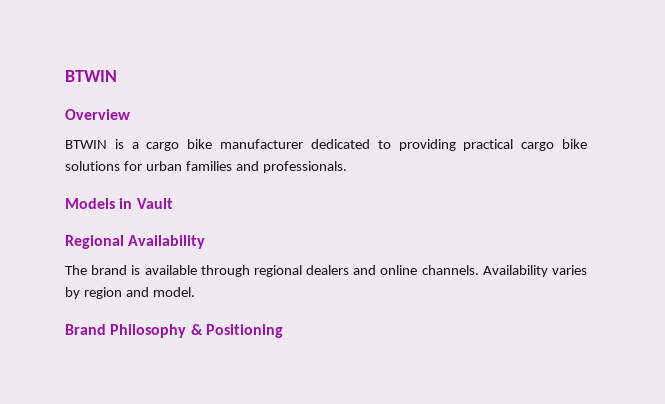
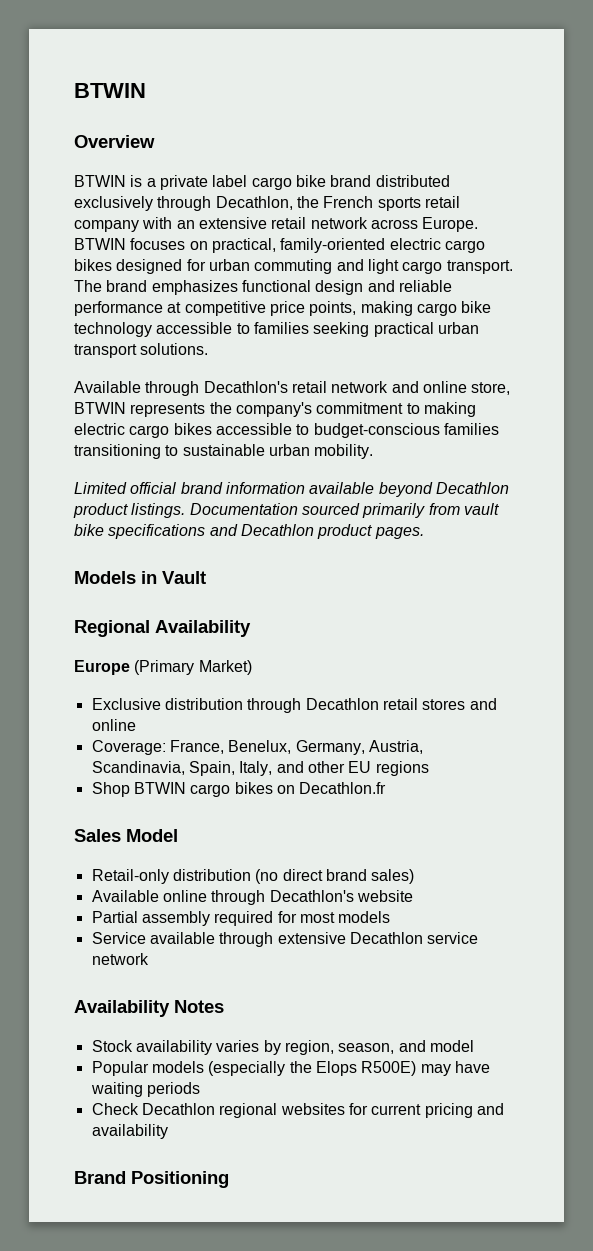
[146,139,587,151] [65,161,347,173] cargo bike manufacturer dedicated to providing practical cargo bike solutions for urban families and professionals. -> [159,175,450,190] [74,196,460,211] [74,217,479,232] [74,238,485,253] [74,259,513,274] [74,280,452,295] [74,301,492,316] [74,322,479,337] [74,343,209,358] [74,381,511,396] [74,402,476,417] [74,423,499,438] [74,444,374,459] [74,482,509,497] [73,503,499,518] [74,524,424,539] private label cargo bike brand distributed exclusively through Decathlon, the French sports retail company with an extensive retail network across Europe. BTWIN focuses on practical, family-oriented electric cargo bikes designed for urban commuting and light cargo transport. The brand emphasizes functional design and reliable performance at competitive price points, making cargo bike technology accessible to families seeking practical urban transport solutions. // Available through Decathlon's retail network and online store, BTWIN represents the company's commitment to making electric cargo bikes accessible to budget-conscious families transitioning to sustainable urban mobility. // Limited official brand information available beyond Decathlon product listings. Documentation sourced primarily from vault bike specifications and Decathlon product pages.
[65,265,587,277] [65,287,195,299] The brand is available through regional dealers and online channels. Availability varies by region and model. -> [74,660,252,675] [91,698,497,713] [91,719,136,731] [91,740,423,755] [91,761,429,776] [91,782,387,797] [74,829,178,842] [91,869,415,884] [91,890,413,905] [91,911,391,926] [91,932,479,947] [91,953,149,965] [74,1000,224,1017] [91,1040,474,1055] [91,1061,490,1076] [90,1082,200,1097] [91,1103,504,1118] [91,1124,168,1139] Europe (Primary Market) // Exclusive distribution through Decathlon retail stores and online // Coverage: France, Benelux, Germany, Austria, Scandinavia, Spain, Italy, and other EU regions // Shop BTWIN cargo bikes on Decathlon.fr // Sales Model // Retail-only distribution (no direct brand sales) // Available online through Decathlon's website // Partial assembly required for most models // Service available through extensive Decathlon service network // Availability Notes // Stock availability varies by region, season, and model // Popular models (especially the Elops R500E) may have waiting periods // Check Decathlon regional websites for current pricing and availability
[110,324,203,338] Philosophy & -> (126, 1177) none

